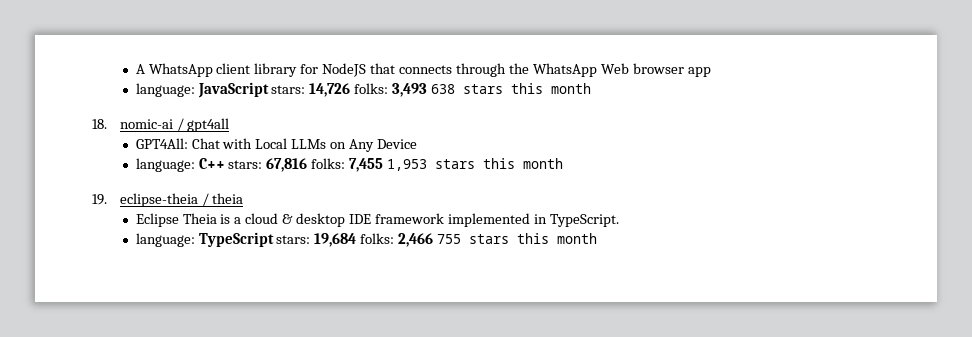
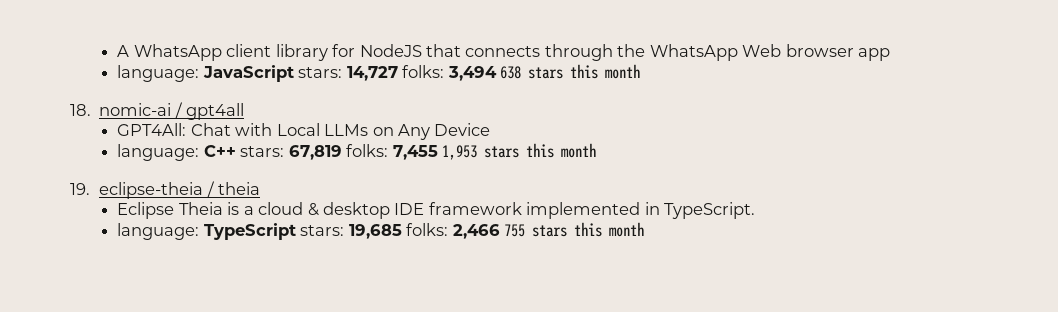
[309,83,428,97] 14,726 folks: 3,493 -> [346,65,497,81] 14,727 folks: 3,494
[266,158,308,172] 67,816 -> [288,145,342,160] 67,819
[314,233,357,247] 19,684 -> [348,224,402,239] 19,685

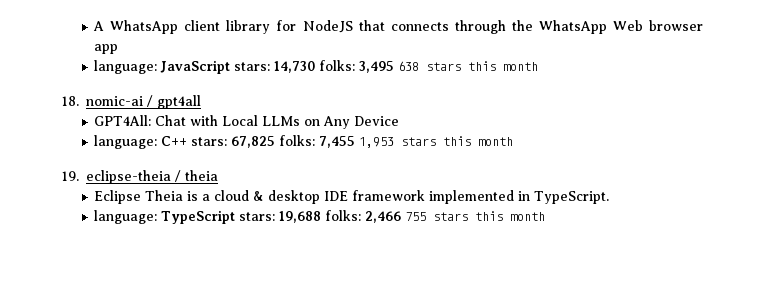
[346,65,497,81] 14,727 folks: 3,494 -> [274,60,395,73] 14,730 folks: 3,495
[288,145,342,160] 67,819 -> [231,136,276,148] 67,825
[348,224,402,239] 19,685 -> [279,211,322,223] 19,688

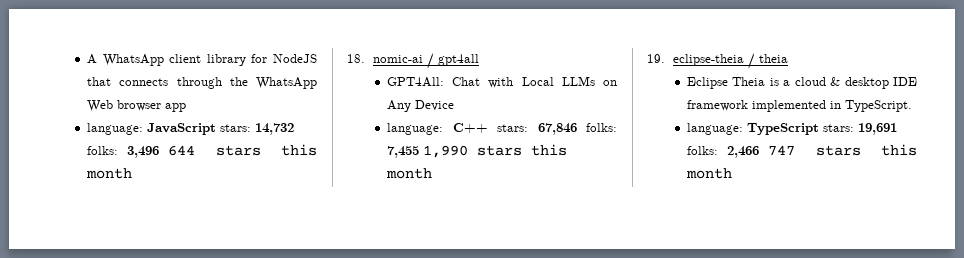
[274,60,420,73] 14,730 folks: 3,495 638 -> [255,123,295,135] [87,145,196,158] 14,732 folks: 3,496 644
[231,136,276,148] 67,825 -> [537,123,577,135] 67,846
[359,137,395,148] 1,953 -> [423,145,469,158] 1,990
[279,211,322,223] 19,688 -> [858,123,898,135] 19,691
[405,212,427,221] 755 -> [768,145,796,156] 747

